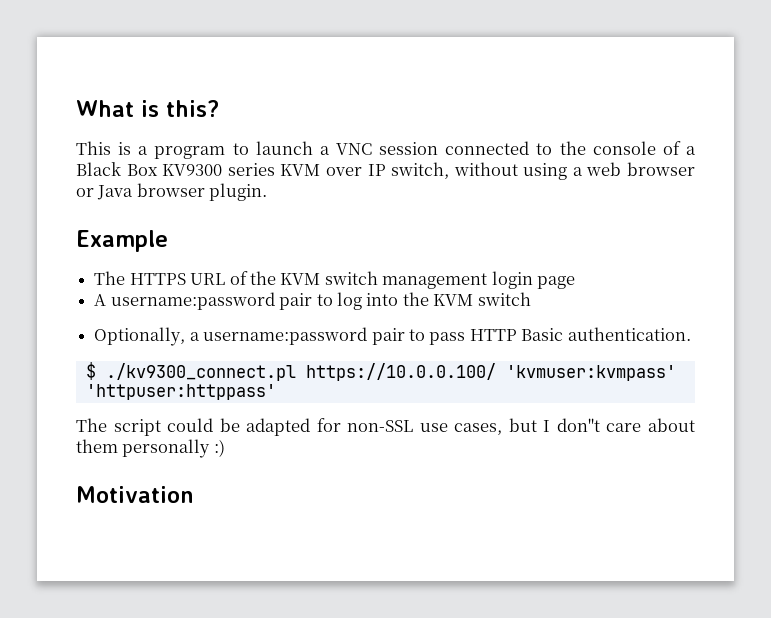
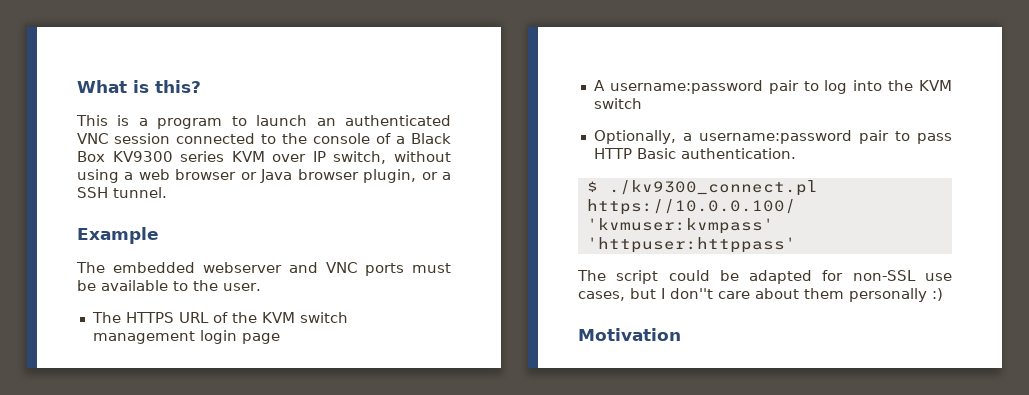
[319,146,330,155] a -> [316,115,451,126] an authenticated
[209,183,268,201] [76,230,168,252] plugin. // Example -> [363,169,452,183] [77,187,167,198] [77,227,159,244] [76,262,451,276] [77,280,261,291] plugin, or a SSH tunnel. // Example // The embedded webserver and VNC ports must be available to the user.

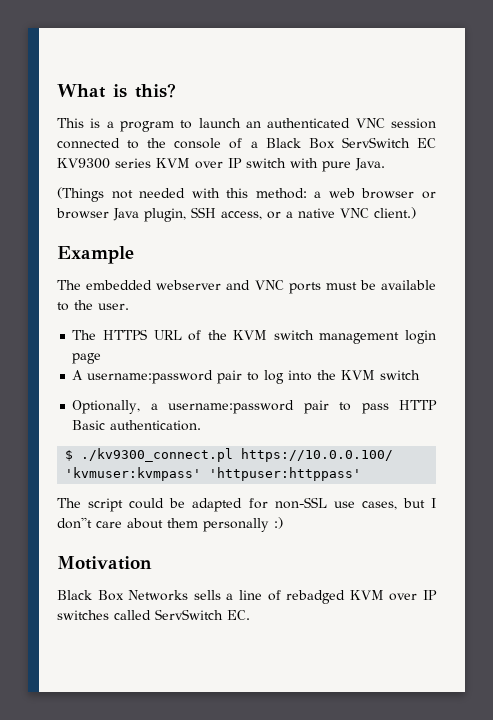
(105, 156) none -> [341,137,436,148] ServSwitch EC
[333,151,451,164] [77,169,452,183] [77,187,167,198] switch, without using a web browser or Java browser plugin, or a SSH tunnel. -> [246,158,385,172] [57,187,436,202] [56,207,416,222] switch with pure Java. // (Things not needed with this method: a web browser or browser Java plugin, SSH access, or a native VNC client.)
(681, 334) none -> [57,590,437,604] [57,609,250,620] // Black Box Networks sells a line of rebadged KVM over IP switches called ServSwitch EC.

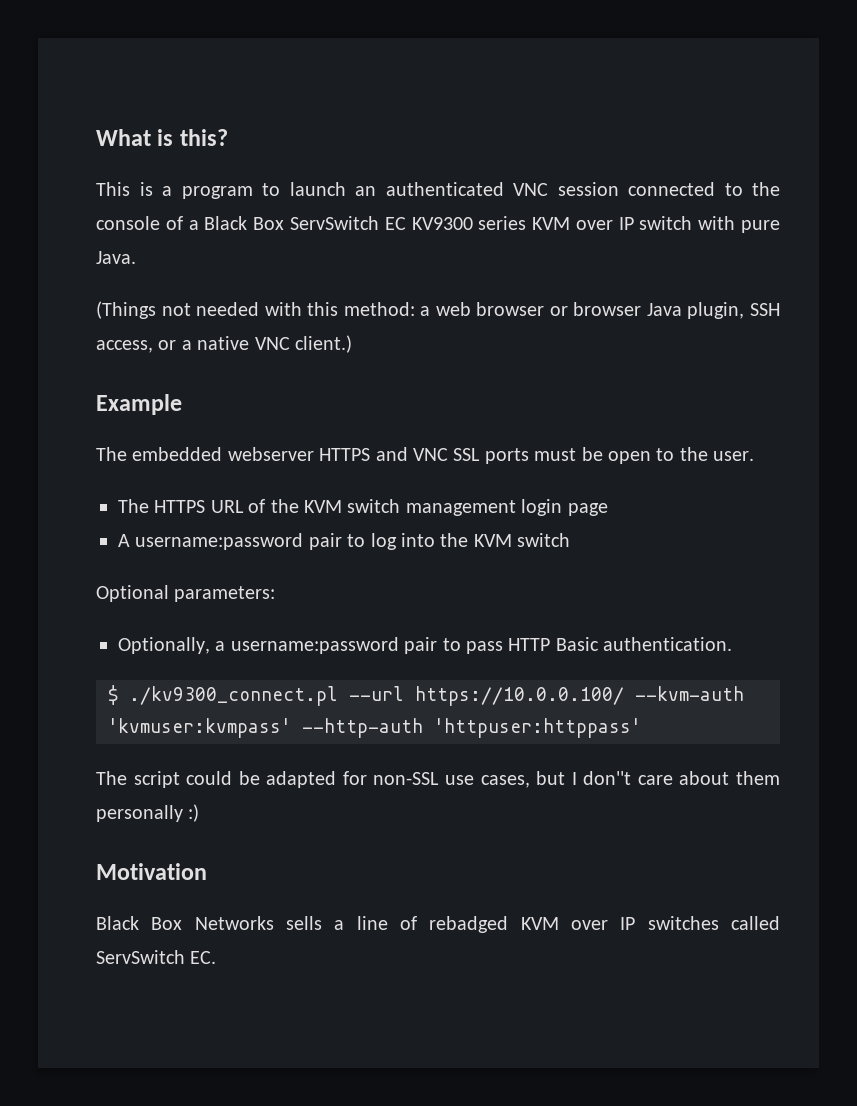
(222, 285) none -> [319,448,371,461] HTTPS
(284, 285) none -> [453,448,481,461] SSL
[381,280,436,290] available -> [607,451,651,464] open
(421, 375) none -> [96,585,276,602] // Optional parameters:
[241,448,394,462] [65,467,202,481] https://10.0.0.100/ 'kvmuser:kvmpass' -> [349,686,744,706] [108,718,423,738] --url https://10.0.0.100/ --kvm-auth 'kvmuser:kvmpass' --http-auth

